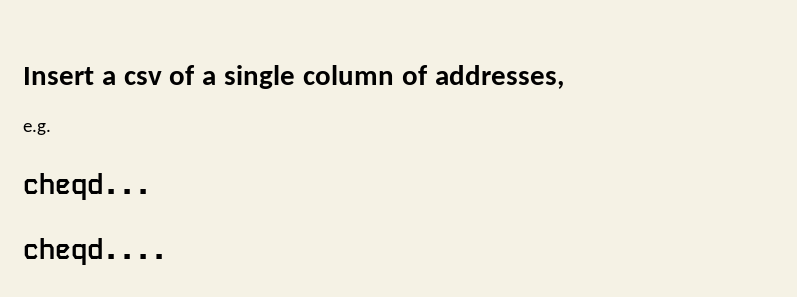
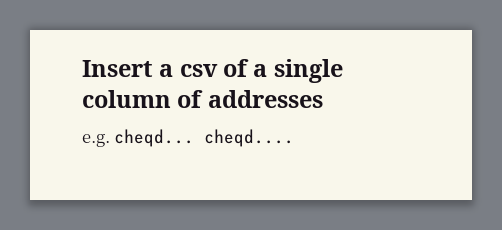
[434,65,564,89] addresses, -> [207,90,323,108] addresses
(51, 129) // -> (110, 140) none
(151, 186) // -> (195, 138) none

